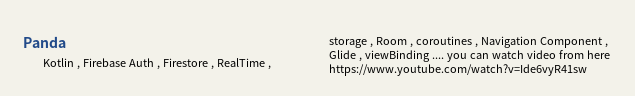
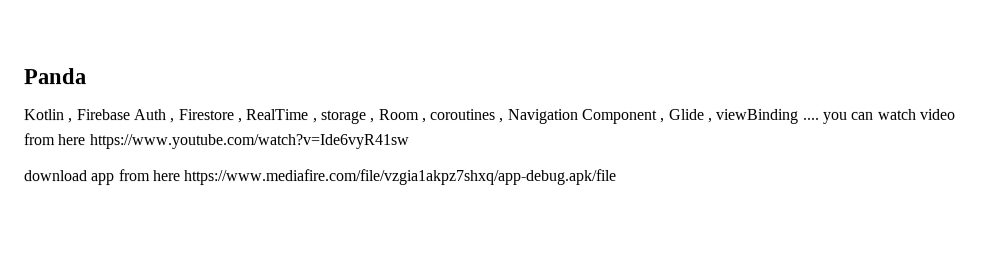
(587, 70) none -> [24,168,618,186] // download app from here https://www.mediafire.com/file/vzgia1akpz7shxq/app-debug.apk/file

